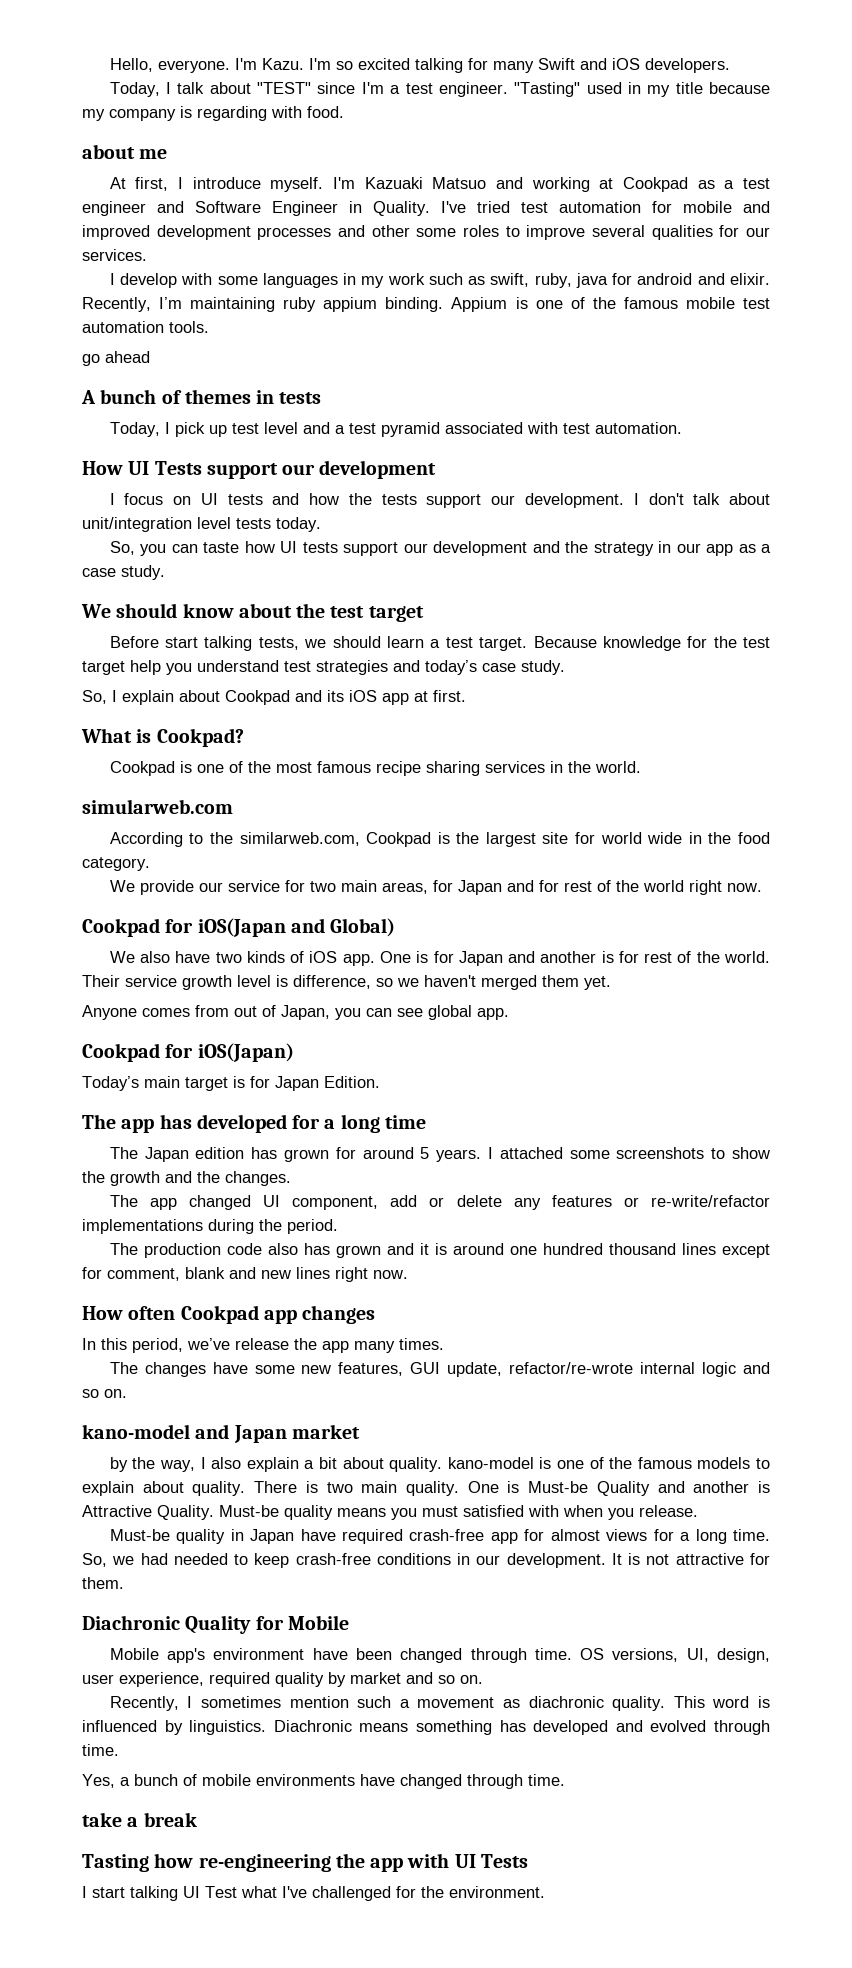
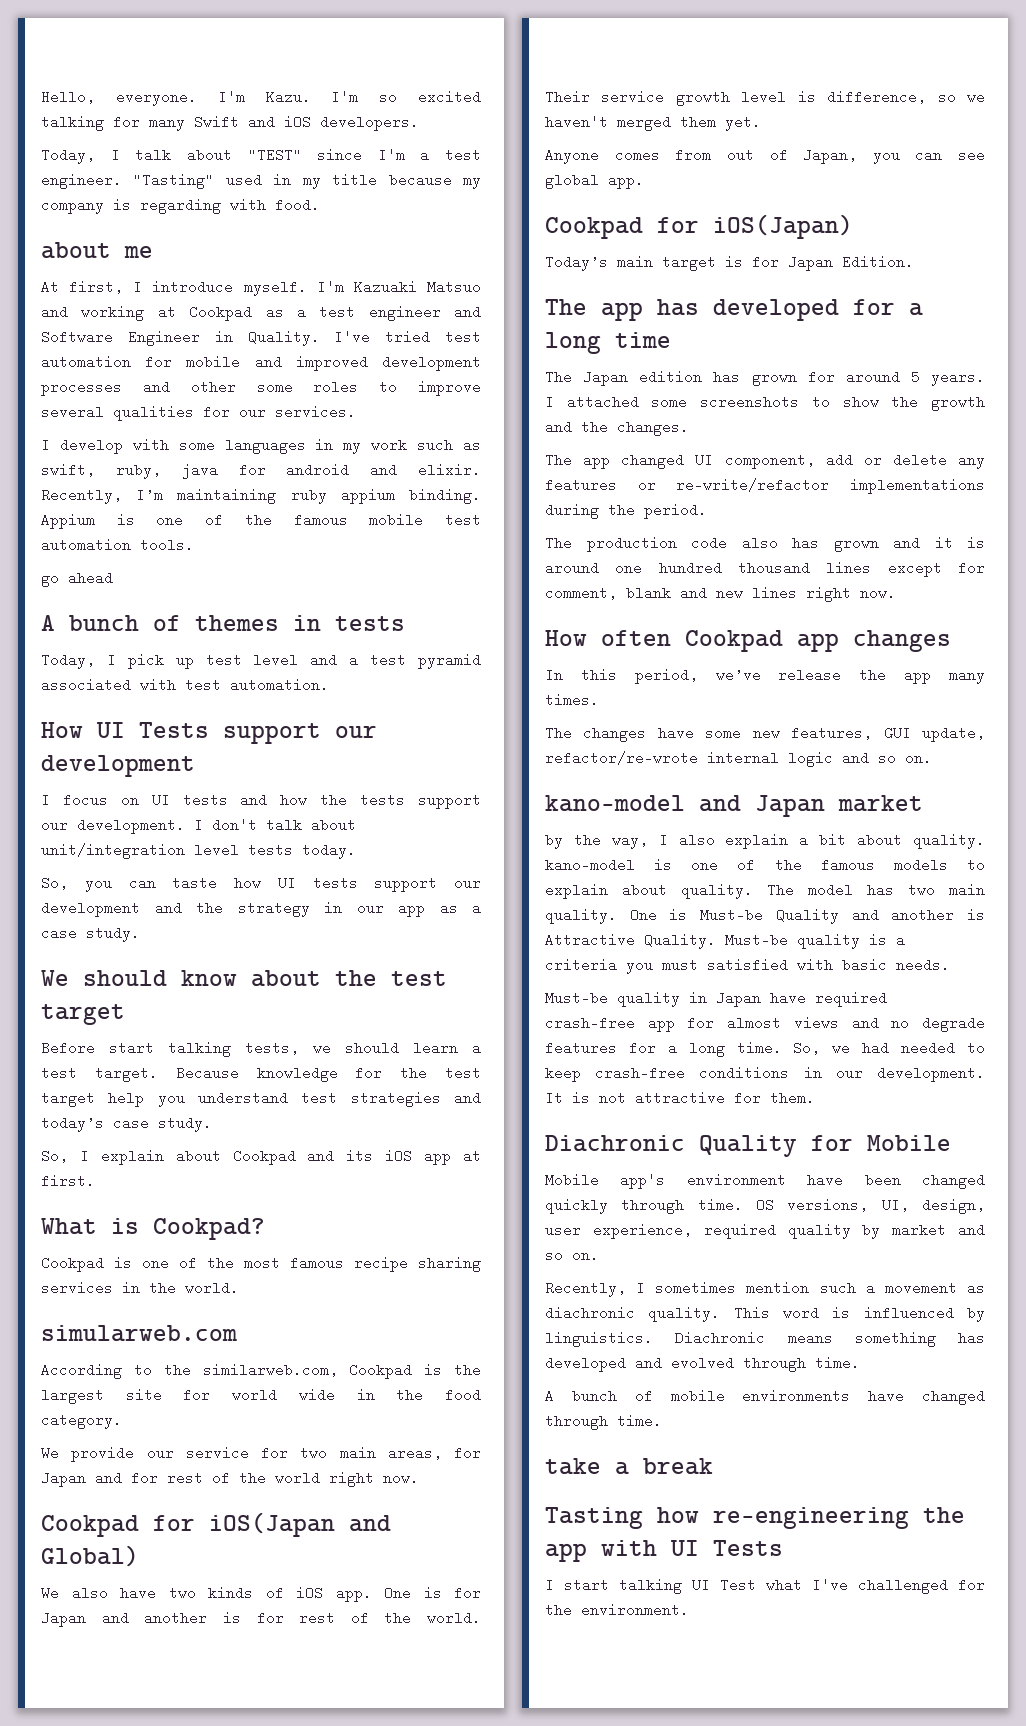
[254,1481,318,1493] There is -> [767,883,894,897] The model has
[337,1508,386,1517] means -> [869,933,905,947] [545,958,617,972] is a criteria
[563,1505,698,1520] when you release. -> [842,958,950,972] basic needs.
(648, 1535) none -> [851,1016,985,1032] [545,1041,617,1055] and no degrade features
(463, 1655) none -> [545,1198,608,1214] quickly
[82,1774,130,1788] Yes, a -> [545,1389,554,1403] A

